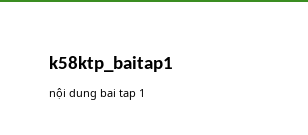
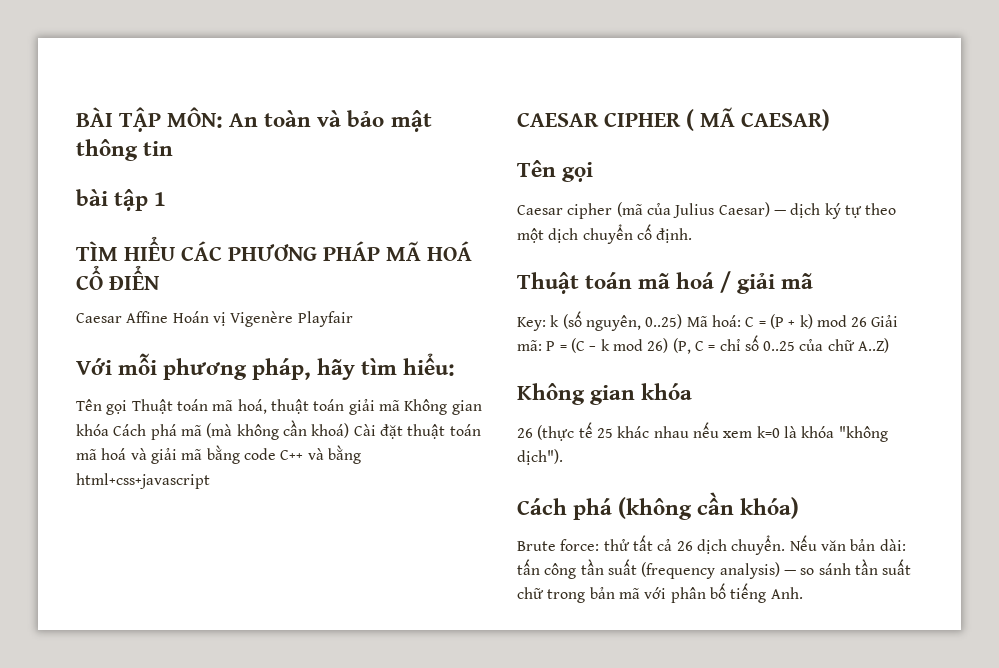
[49,56,173,72] [49,88,145,100] k58ktp_baitap1 // nội dung bai tap 1 -> [76,107,432,132] [76,139,174,161] [76,189,167,211] [76,236,473,261] [76,265,160,290] [76,311,353,327] [76,353,456,380] [76,399,482,415] [76,420,481,440] [76,445,361,464] [76,473,210,489] [517,107,831,131] [517,160,594,182] [517,202,897,219] [517,224,693,244] [517,271,814,294] [517,311,899,331] [517,335,890,354] [517,383,693,405] [517,422,888,442] [517,449,563,465] [517,492,800,520] [517,535,906,555] [517,559,912,579] [517,583,803,603] BÀI TẬP MÔN: An toàn và bảo mật thông tin // bài tập 1 // TÌM HIỂU CÁC PHƯƠNG PHÁP MÃ HOÁ CỔ ĐIỂN // Caesar Affine Hoán vị Vigenère Playfair // Với mỗi phương pháp, hãy tìm hiểu: // Tên gọi Thuật toán mã hoá, thuật toán giải mã Không gian khóa Cách phá mã (mà không cần khoá) Cài đặt thuật toán mã hoá và giải mã bằng code C++ và bằng html+css+javascript // CAESAR CIPHER ( MÃ CAESAR) // Tên gọi // Caesar cipher (mã của Julius Caesar) — dịch ký tự theo một dịch chuyển cố định. // Thuật toán mã hoá / giải mã // Key: k (số nguyên, 0..25) Mã hoá: C = (P + k) mod 26 Giải mã: P = (C − k mod 26) (P, C = chỉ số 0..25 của chữ A..Z) // Không gian khóa // 26 (thực tế 25 khác nhau nếu xem k=0 là khóa "không dịch"). // Cách phá (không cần khóa) // Brute force: thử tất cả 26 dịch chuyển. Nếu văn bản dài: tấn công tần suất (frequency analysis) — so sánh tần suất chữ trong bản mã với phân bố tiếng Anh.

